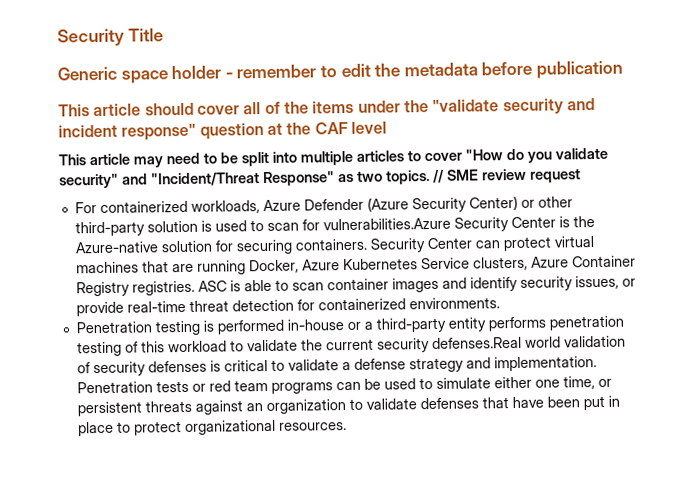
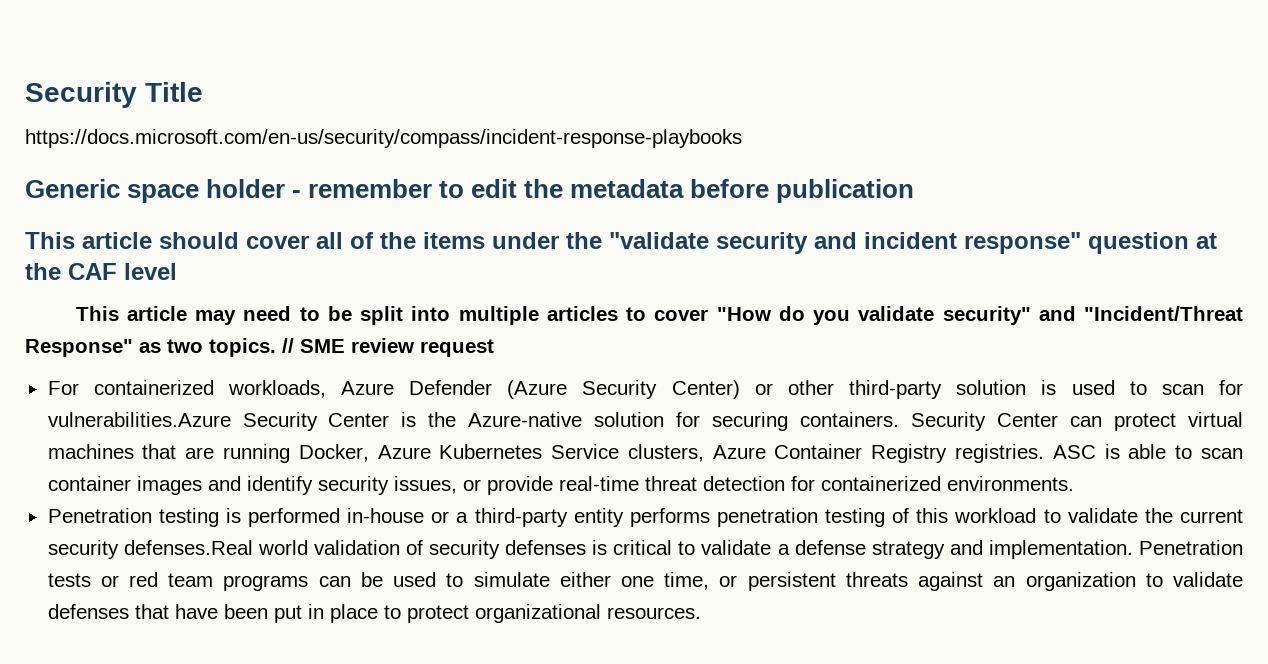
(164, 35) none -> [25,129,742,148] // https://docs.microsoft.com/en-us/security/compass/incident-response-playbooks

